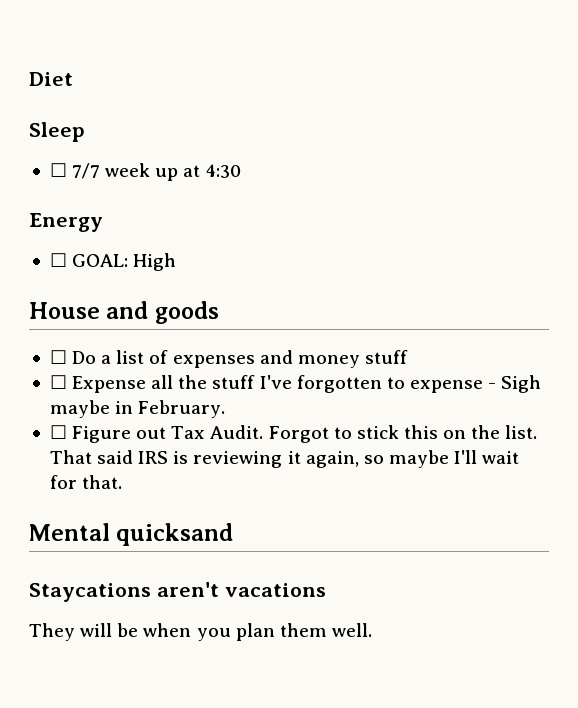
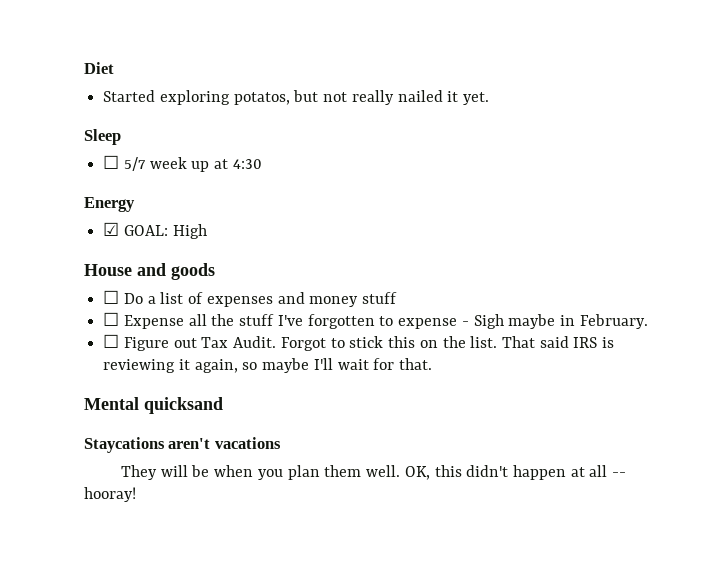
(73, 79) none -> [103,90,490,105] // Started exploring potatos, but not really nailed it yet.
[72,163,101,179] 7/7 -> [123,157,146,171] 5/7
[49,253,67,267] ☐ -> [103,222,120,236] ☑
(372, 630) none -> [404,465,627,480] [84,487,136,502] OK, this didn't happen at all -- hooray!

